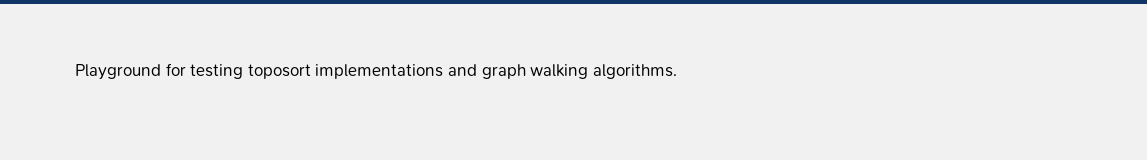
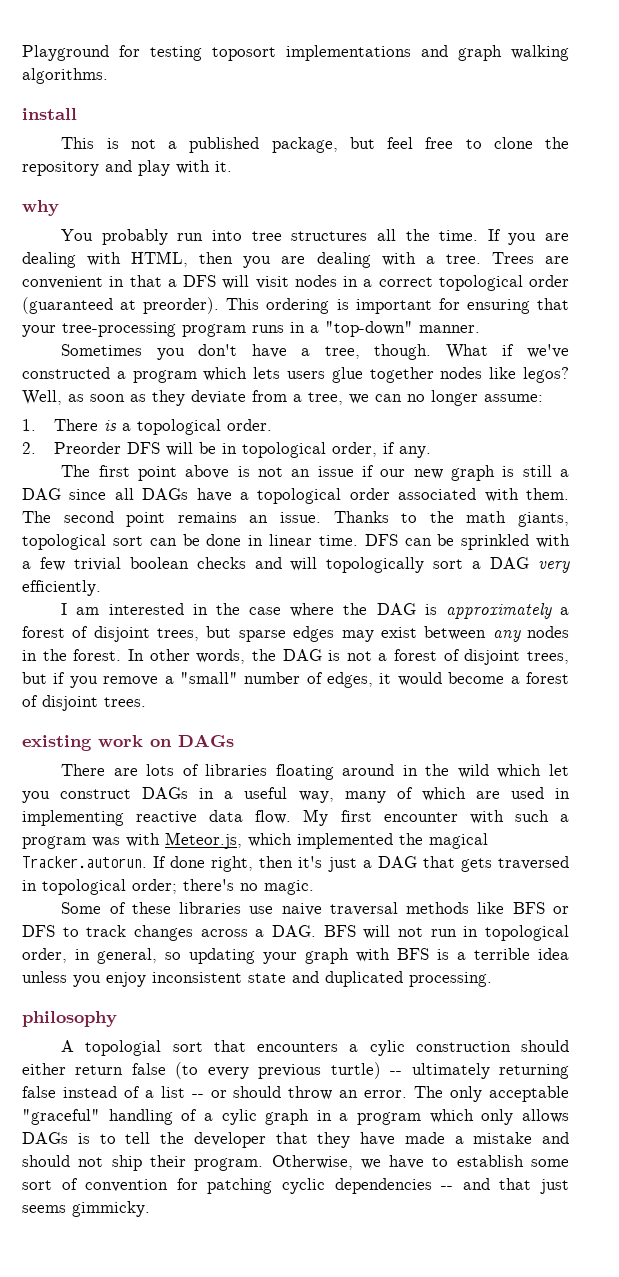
(677, 71) none -> [22,108,77,120] [61,137,570,153] [22,160,232,176] [22,200,59,216] [61,229,569,245] [22,251,569,268] [22,275,569,291] [22,297,569,314] [22,321,480,337] [61,344,569,360] [22,367,570,383] [22,390,543,406] [22,419,273,435] [22,442,432,458] [61,465,570,481] [22,488,569,504] [22,511,570,527] [22,534,570,550] [22,557,571,573] [22,580,101,596] [61,603,569,619] [22,626,570,642] [22,649,570,665] [22,672,569,688] [22,695,146,711] [22,734,234,751] [61,764,569,780] [22,787,570,803] [22,809,569,826] [22,832,488,849] [22,856,569,872] [22,879,314,895] [61,902,569,916] [22,925,570,941] [22,948,569,964] [22,971,492,987] [22,1011,117,1027] [61,1040,570,1056] [22,1062,570,1079] [22,1086,569,1102] [22,1109,569,1125] [22,1132,569,1148] [22,1155,569,1171] [22,1178,570,1194] [22,1201,150,1217] // install // This is not a published package, but feel free to clone the repository and play with it. // why // You probably run into tree structures all the time. If you are dealing with HTML, then you are dealing with a tree. Trees are convenient in that a DFS will visit nodes in a correct topological order (guaranteed at preorder). This ordering is important for ensuring that your tree-processing program runs in a "top-down" manner. // Sometimes you don't have a tree, though. What if we've constructed a program which lets users glue together nodes like legos? Well, as soon as they deviate from a tree, we can no longer assume: // 1. There is a topological order. // 2. Preorder DFS will be in topological order, if any. // The first point above is not an issue if our new graph is still a DAG since all DAGs have a topological order associated with them. The second point remains an issue. Thanks to the math giants, topological sort can be done in linear time. DFS can be sprinkled with a few trivial boolean checks and will topologically sort a DAG very efficiently. // I am interested in the case where the DAG is approximately a forest of disjoint trees, but sparse edges may exist between any nodes in the forest. In other words, the DAG is not a forest of disjoint trees, but if you remove a "small" number of edges, it would become a forest of disjoint trees. // existing work on DAGs // There are lots of libraries floating around in the wild which let you construct DAGs in a useful way, many of which are used in implementing reactive data flow. My first encounter with such a program was with Meteor.js, which implemented the magical Tracker.autorun. If done right, then it's just a DAG that gets traversed in topological order; there's no magic. // Some of these libraries use naive traversal methods like BFS or DFS to track changes across a DAG. BFS will not run in topological order, in general, so updating your graph with BFS is a terrible idea unless you enjoy inconsistent state and duplicated processing. // philosophy // A topologial sort that encounters a cylic construction should either return false (to every previous turtle) -- ultimately returning false instead of a list -- or should throw an error. The only acceptable "graceful" handling of a cylic graph in a program which only allows DAGs is to tell the developer that they have made a mistake and should not ship their program. Otherwise, we have to establish some sort of convention for patching cyclic dependencies -- and that just seems gimmicky.

